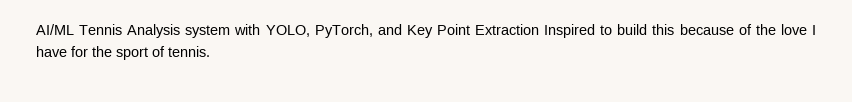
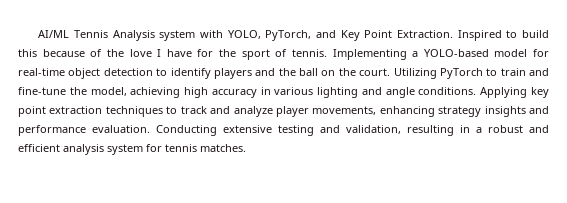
[475,24,540,35] Extraction -> [396,30,453,38] Extraction.
(210, 51) none -> [332,49,549,60] [18,68,549,79] [18,87,549,98] [18,106,549,117] [18,125,549,136] [18,144,246,155] Implementing a YOLO-based model for real-time object detection to identify players and the ball on the court. Utilizing PyTorch to train and fine-tune the model, achieving high accuracy in various lighting and angle conditions. Applying key point extraction techniques to track and analyze player movements, enhancing strategy insights and performance evaluation. Conducting extensive testing and validation, resulting in a robust and efficient analysis system for tennis matches.

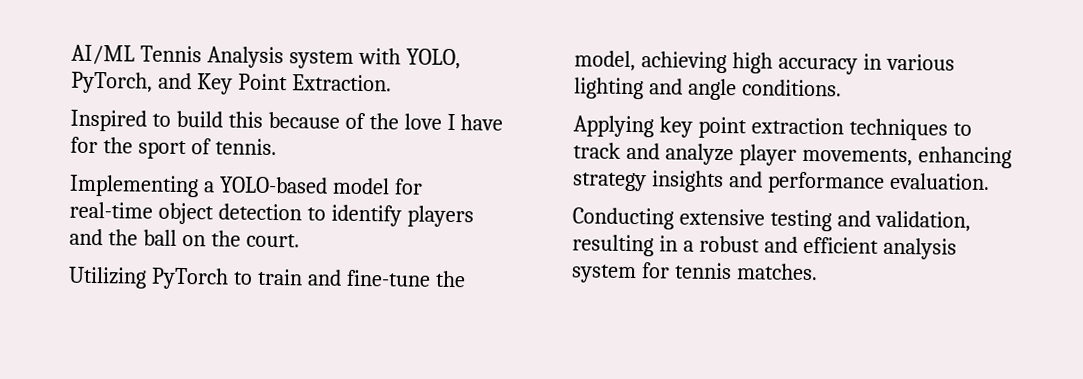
(453, 34) none -> (392, 83) //
(327, 53) none -> (277, 147) //
(391, 72) none -> (300, 240) //
(477, 91) none -> (842, 88) //
(150, 129) none -> (990, 181) //

